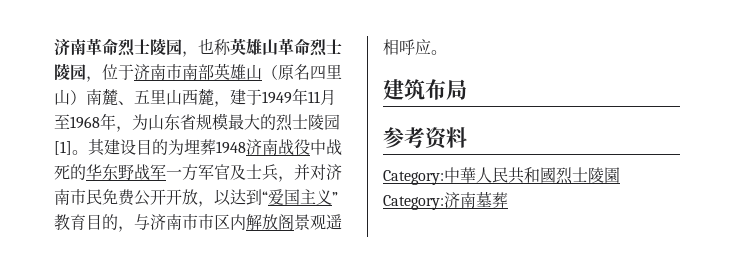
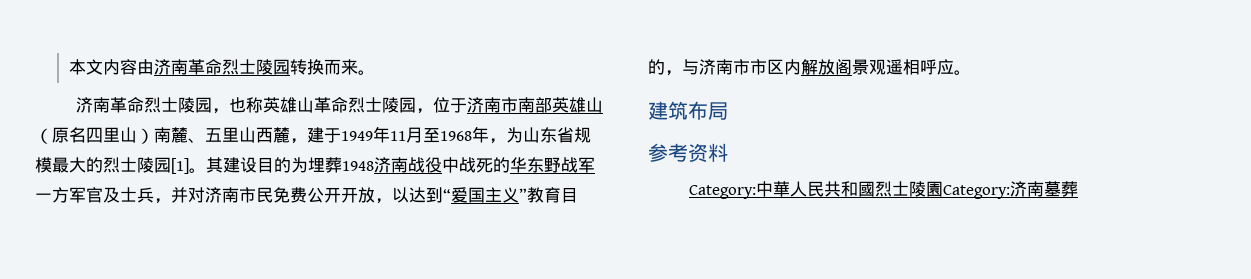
(54, 47) none -> [68,59,375,75] 本文内容由济南革命烈士陵园转换而来。 //

